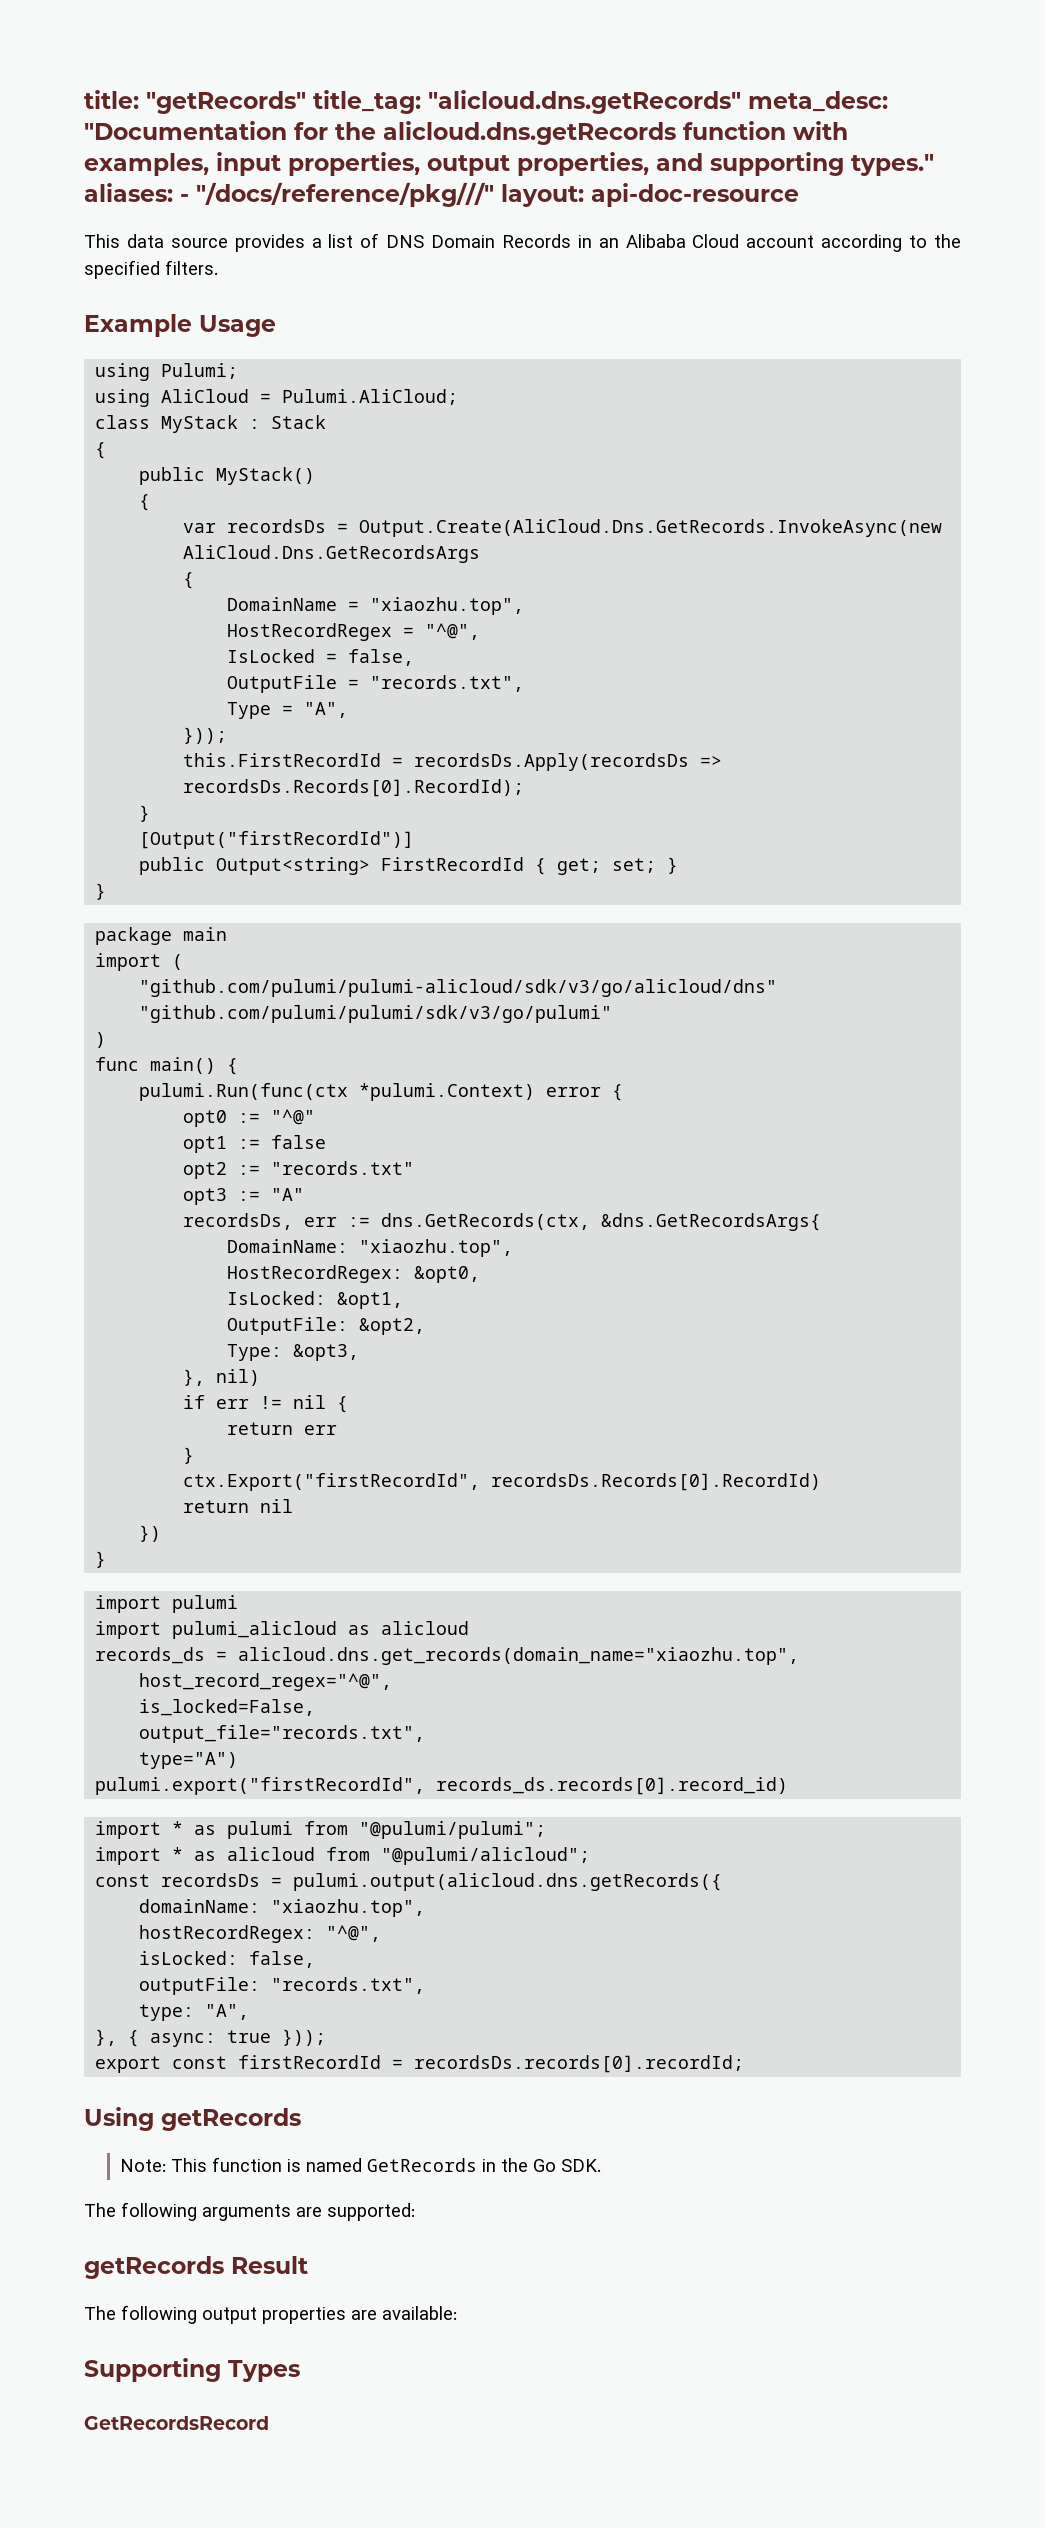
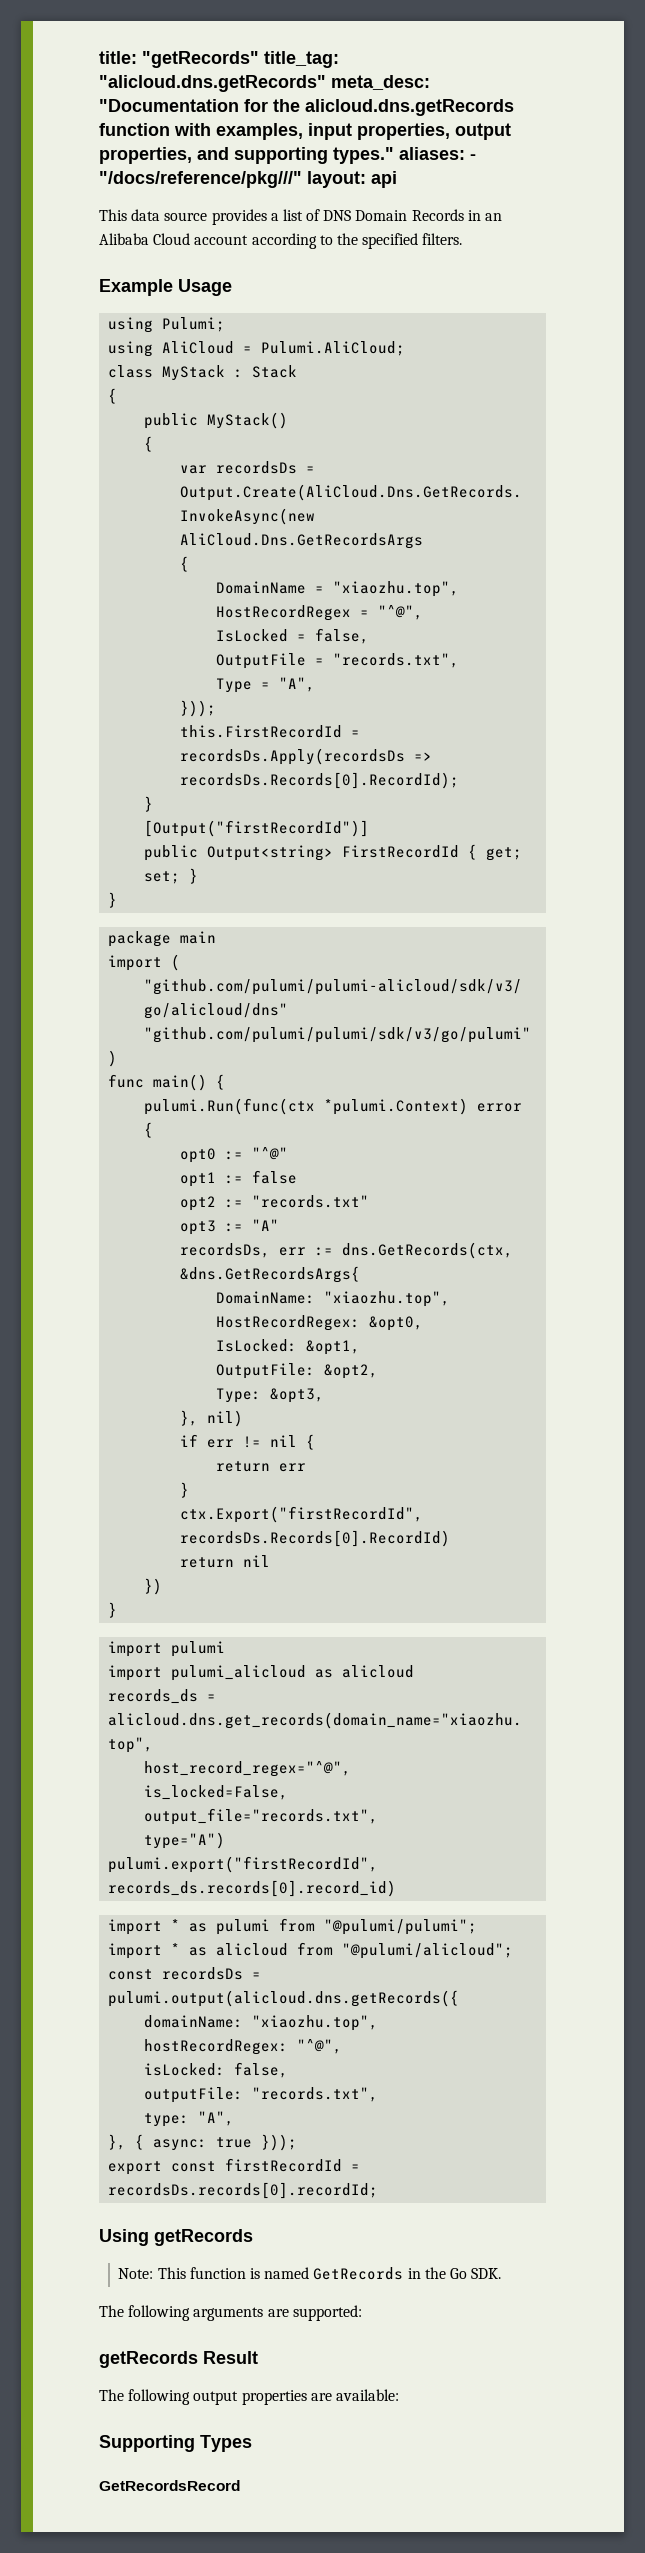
[591,183,799,207] api-doc-resource -> [371,171,397,188] api

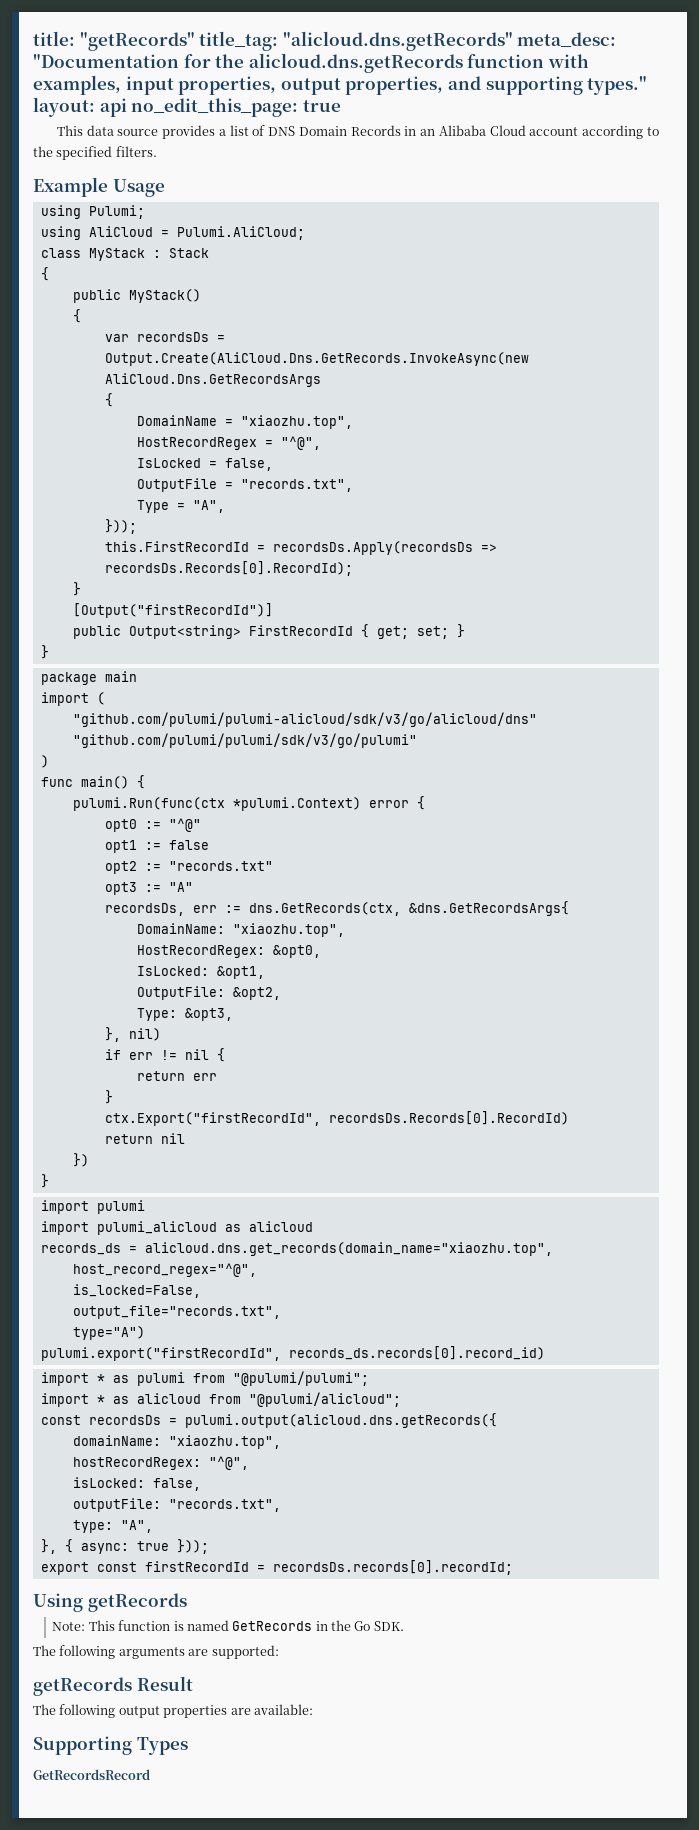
[399,147,476,160] [99,171,302,188] aliases: - "/docs/reference/pkg///" -> (648, 85) none
(397, 179) none -> [131,98,341,117] no_edit_this_page: true

